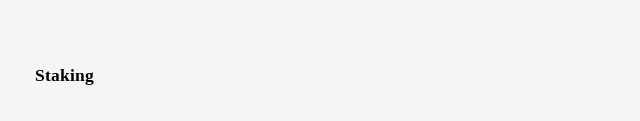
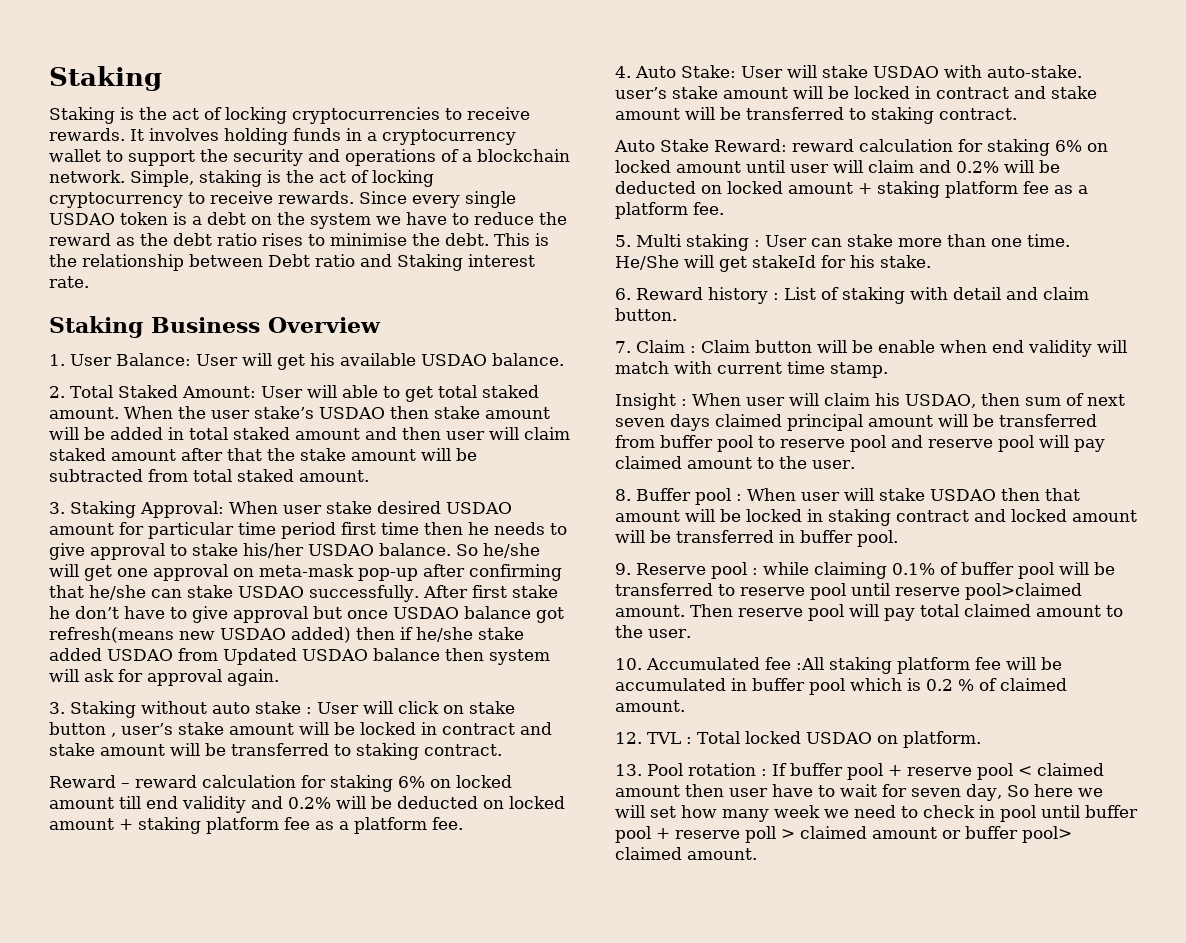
[35,69,94,85] Staking -> [49,66,162,91] [49,107,530,124] [49,128,516,145] [49,149,570,166] [49,170,434,187] [49,191,516,208] [49,212,567,229] [49,233,549,246] [49,254,535,271] [49,276,89,288] [49,316,381,338] [49,353,564,370] [49,385,539,402] [49,406,550,419] [49,427,570,440] [49,448,477,461] [49,469,369,482] [49,501,512,518] [49,522,567,539] [49,543,540,560] [49,564,562,581] [49,585,558,602] [49,606,564,623] [49,627,524,643] [49,648,550,665] [49,669,279,686] [49,701,515,718] [49,722,552,737] [49,743,502,760] [49,775,512,792] [49,796,565,813] [49,817,463,834] [615,65,1082,78] [615,86,1097,99] [615,107,1017,124] [614,139,1108,156] [615,160,1060,173] [615,181,1088,198] [615,202,724,219] [615,234,1070,251] [615,255,931,272] [615,287,1089,304] [615,308,677,321] [615,340,1127,357] [615,361,888,378] [615,393,1125,410] [615,414,1097,431] [615,435,1105,452] [615,456,855,469] [615,488,1080,505] [615,509,1137,526] [615,530,898,547] [615,562,1115,579] [615,583,1082,600] [615,604,1123,621] [615,625,691,638] [615,657,1062,674] [615,678,1067,695] [615,700,685,712] [615,731,981,748] [615,763,1104,780] [615,784,1103,801] [615,805,1138,822] [615,826,1072,843] [615,847,757,860] Staking // Staking is the act of locking cryptocurrencies to receive rewards. It involves holding funds in a cryptocurrency wallet to support the security and operations of a blockchain network. Simple, staking is the act of locking cryptocurrency to receive rewards. Since every single USDAO token is a debt on the system we have to reduce the reward as the debt ratio rises to minimise the debt. This is the relationship between Debt ratio and Staking interest rate. // Staking Business Overview // 1. User Balance: User will get his available USDAO balance. // 2. Total Staked Amount: User will able to get total staked amount. When the user stake’s USDAO then stake amount will be added in total staked amount and then user will claim staked amount after that the stake amount will be subtracted from total staked amount. // 3. Staking Approval: When user stake desired USDAO amount for particular time period first time then he needs to give approval to stake his/her USDAO balance. So he/she will get one approval on meta-mask pop-up after confirming that he/she can stake USDAO successfully. After first stake he don’t have to give approval but once USDAO balance got refresh(means new USDAO added) then if he/she stake added USDAO from Updated USDAO balance then system will ask for approval again. // 3. Staking without auto stake : User will click on stake button , user’s stake amount will be locked in contract and stake amount will be transferred to staking contract. // Reward – reward calculation for staking 6% on locked amount till end validity and 0.2% will be deducted on locked amount + staking platform fee as a platform fee. // 4. Auto Stake: User will stake USDAO with auto-stake. user’s stake amount will be locked in contract and stake amount will be transferred to staking contract. // Auto Stake Reward: reward calculation for staking 6% on locked amount until user will claim and 0.2% will be deducted on locked amount + staking platform fee as a platform fee. // 5. Multi staking : User can stake more than one time. He/She will get stakeId for his stake. // 6. Reward history : List of staking with detail and claim button. // 7. Claim : Claim button will be enable when end validity will match with current time stamp. // Insight : When user will claim his USDAO, then sum of next seven days claimed principal amount will be transferred from buffer pool to reserve pool and reserve pool will pay claimed amount to the user. // 8. Buffer pool : When user will stake USDAO then that amount will be locked in staking contract and locked amount will be transferred in buffer pool. // 9. Reserve pool : while claiming 0.1% of buffer pool will be transferred to reserve pool until reserve pool>claimed amount. Then reserve pool will pay total claimed amount to the user. // 10. Accumulated fee :All staking platform fee will be accumulated in buffer pool which is 0.2 % of claimed amount. // 12. TVL : Total locked USDAO on platform. // 13. Pool rotation : If buffer pool + reserve pool < claimed amount then user have to wait for seven day, So here we will set how many week we need to check in pool until buffer pool + reserve poll > claimed amount or buffer pool> claimed amount.

